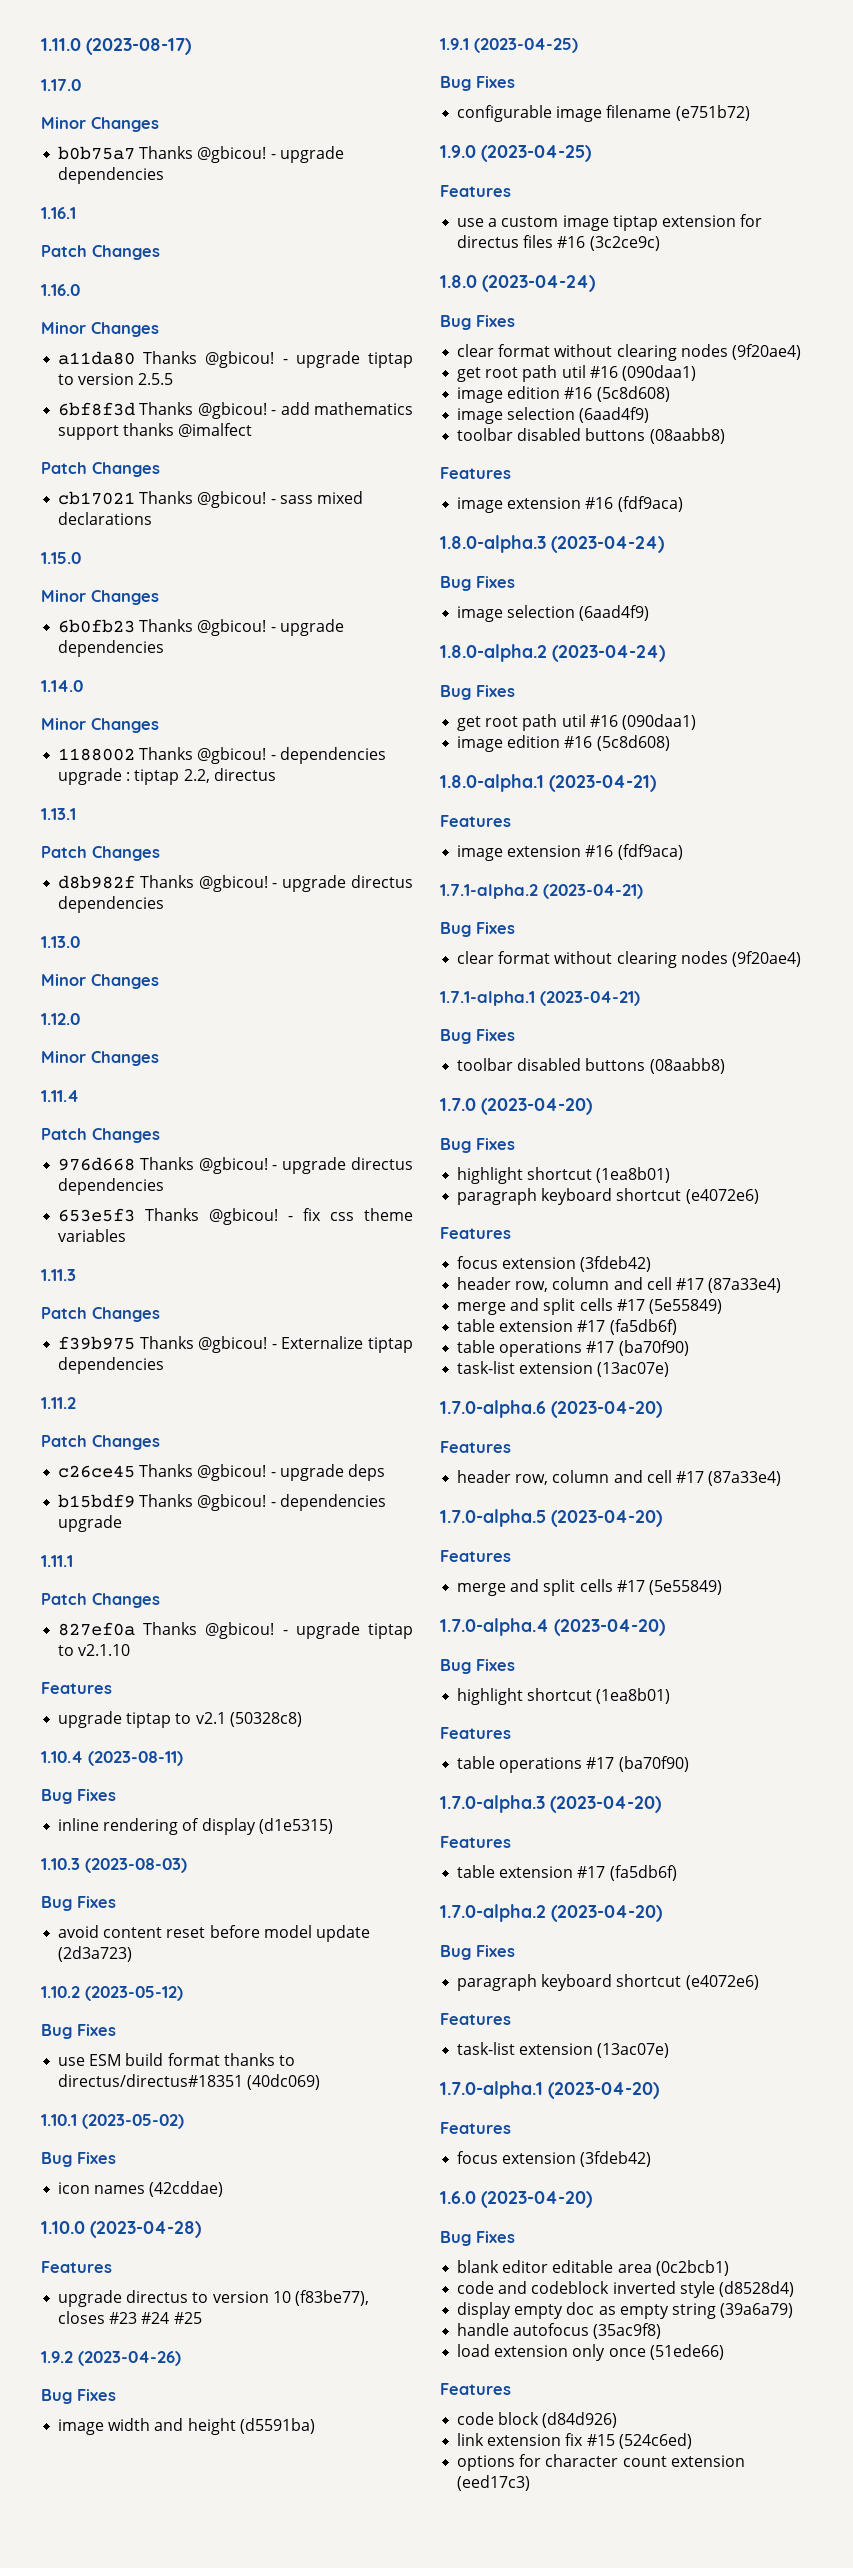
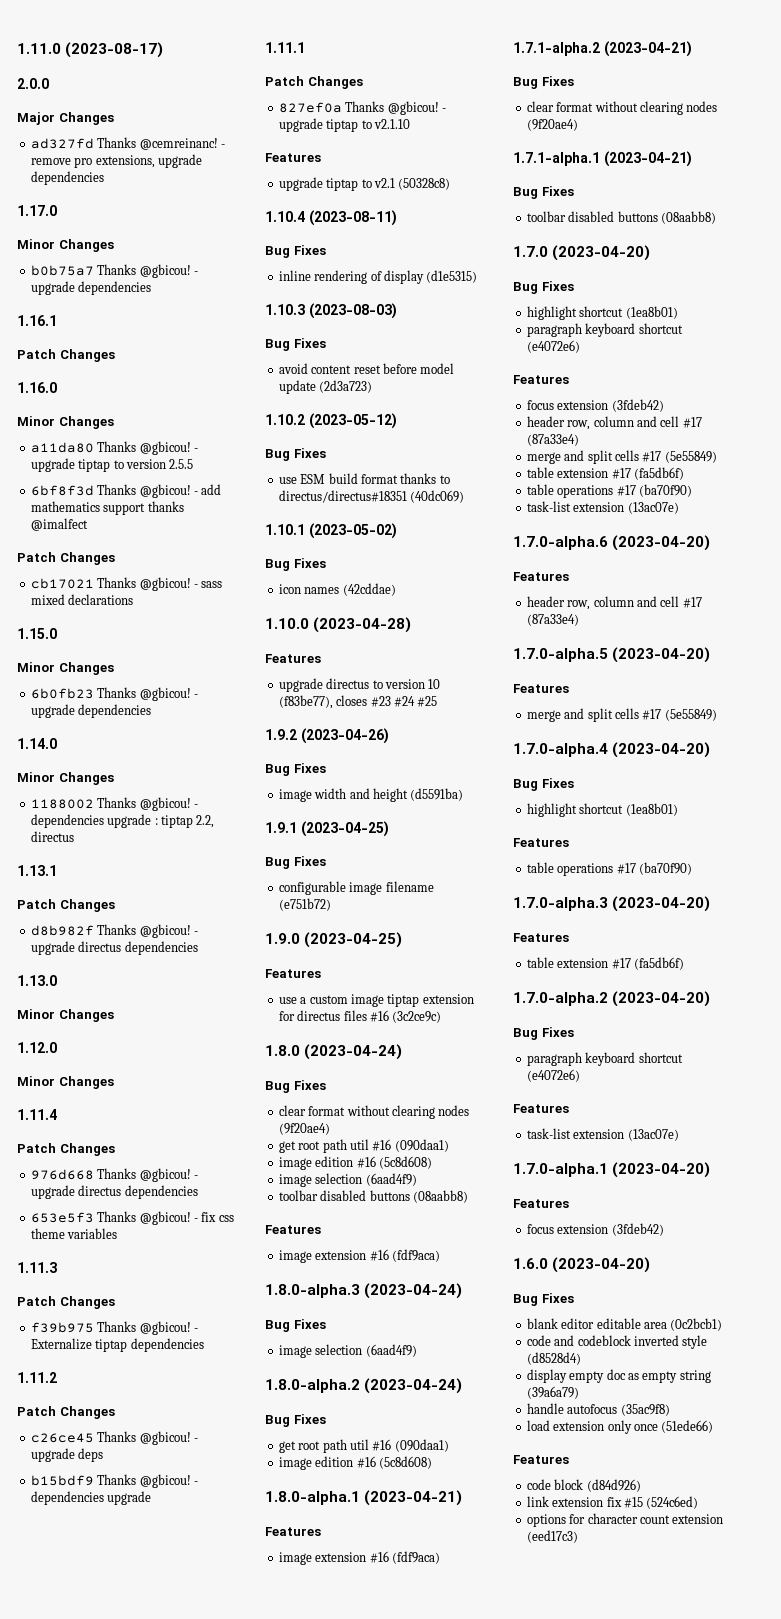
(191, 46) none -> [17,78,49,89] [17,112,114,125] [30,137,225,150] [30,154,202,168] [30,171,104,185] // 2.0.0 // Major Changes // ad327fd Thanks @cemreinanc! - remove pro extensions, upgrade dependencies

